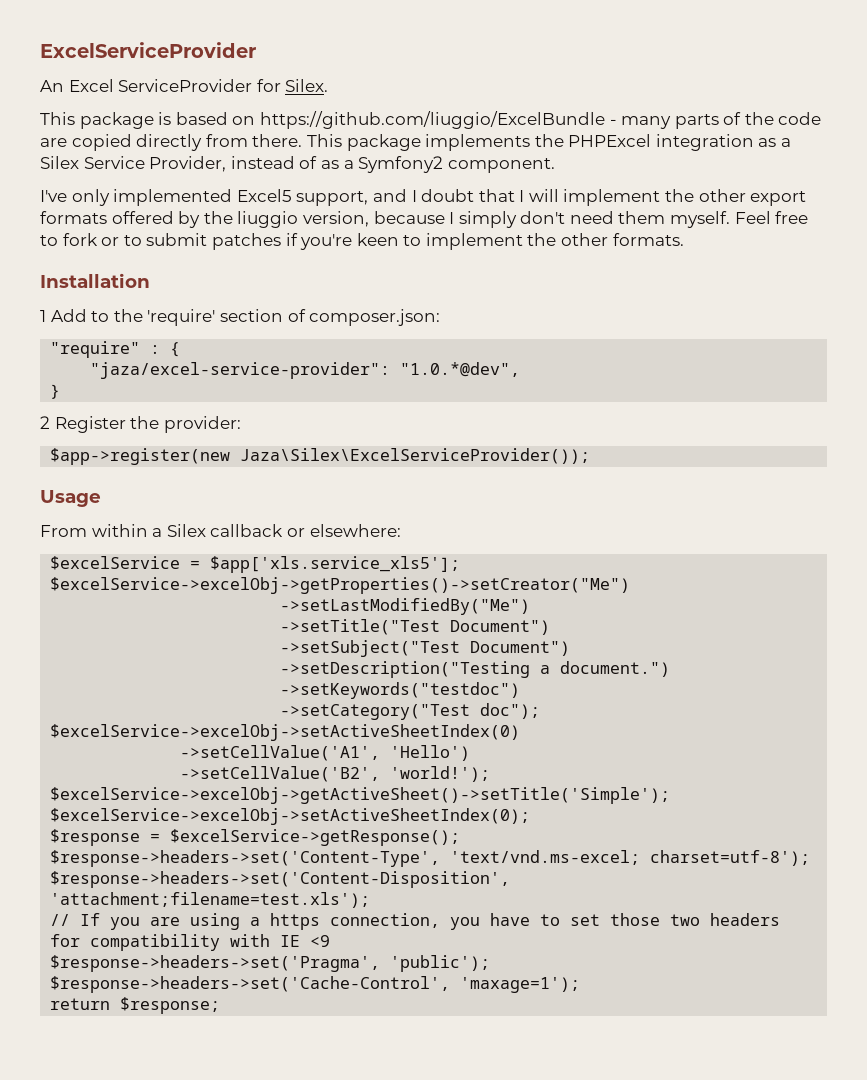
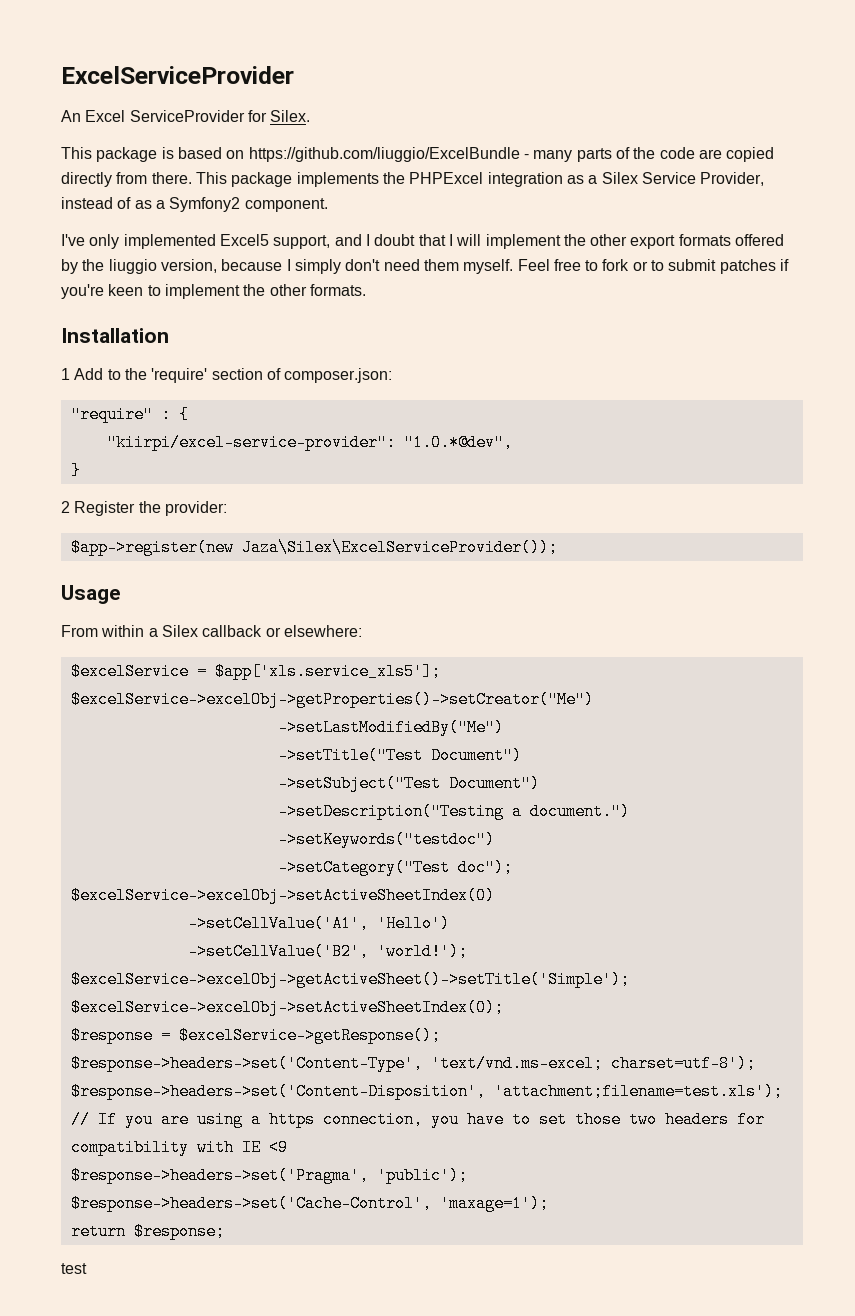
[90,362,391,379] "jaza/excel-service-provider": -> [106,434,396,451] "kiirpi/excel-service-provider":
(221, 1005) none -> [61,1263,87,1274] // test

